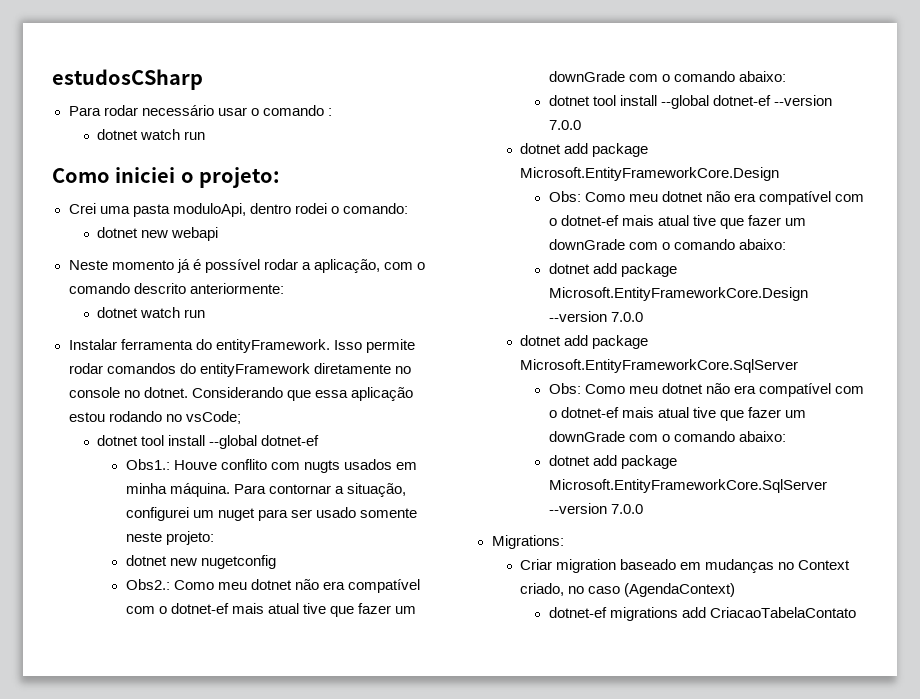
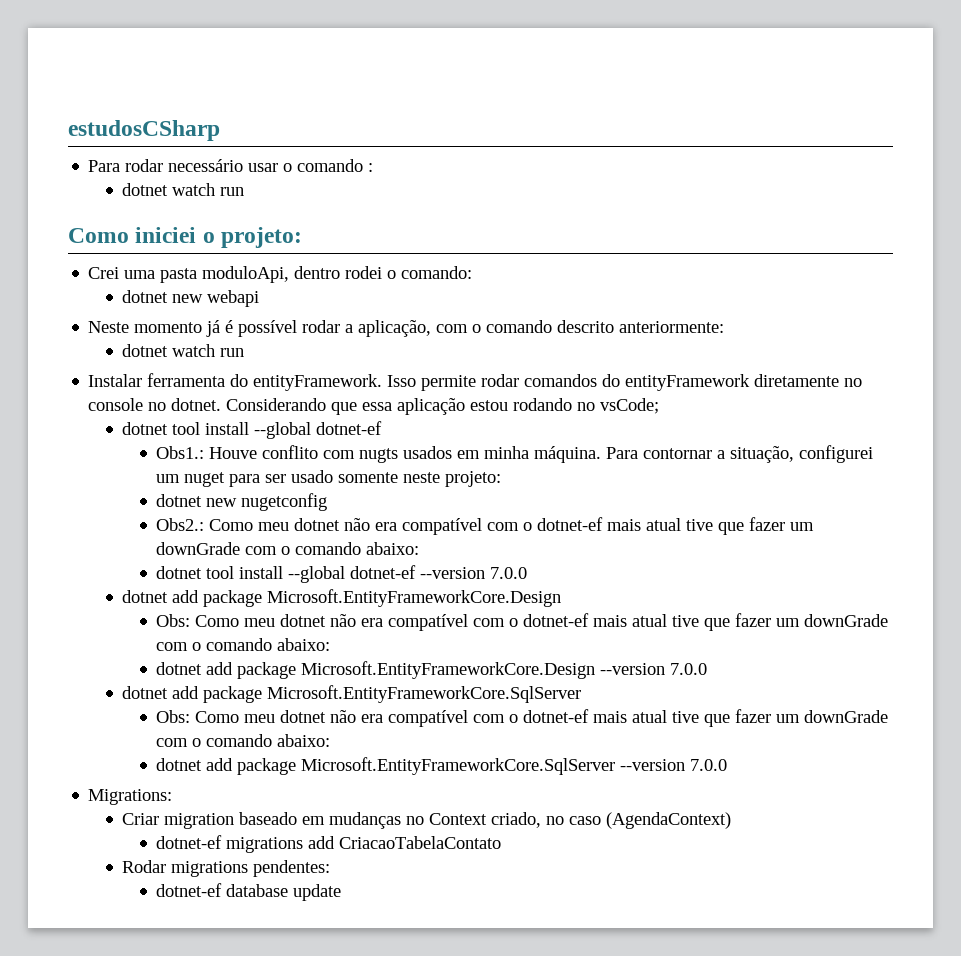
(857, 612) none -> [122,860,331,877] [156,883,342,901] // Rodar migrations pendentes: // dotnet-ef database update

